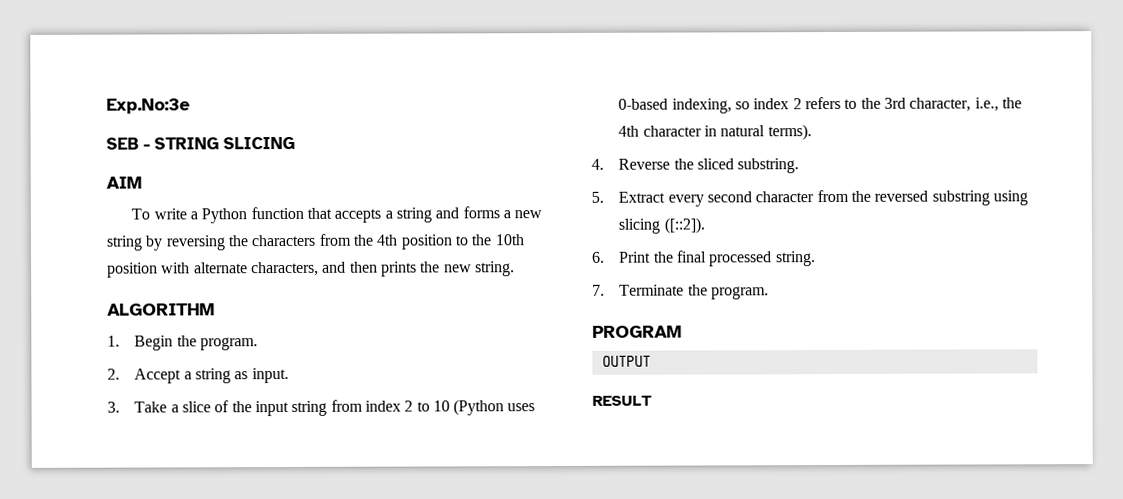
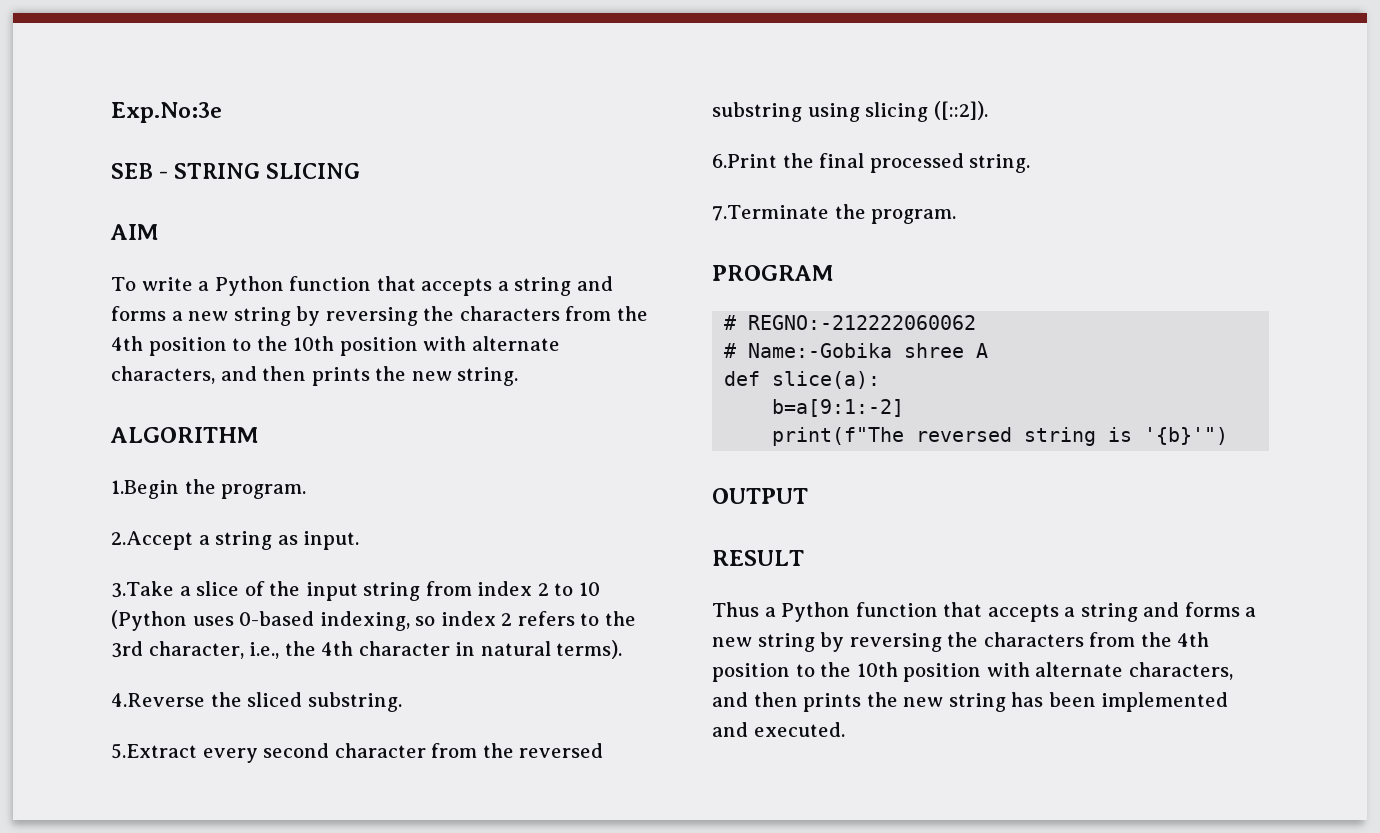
[107,335,258,351] [107,368,182,384] 1. Begin the program. // 2. Accept -> [111,479,307,499] [111,531,193,550] 1.Begin the program. // 2.Accept
[107,401,168,413] 3. Take -> [111,581,174,598] 3.Take
[591,158,671,170] 4. Reverse -> [111,693,205,707] 4.Reverse
[591,191,666,203] 5. Extract -> [111,743,197,759] 5.Extract
[592,251,652,263] 6. Print -> [712,154,777,168] 6.Print
[592,284,685,296] 7. Terminate -> [712,205,829,221] 7.Terminate
[601,355,651,367] [592,395,652,406] OUTPUT // RESULT -> [724,315,977,330] [724,343,989,358] [724,371,881,389] [772,399,905,417] [772,427,1229,446] [712,488,808,504] [712,550,804,566] [712,602,1257,622] [712,632,1210,652] [712,662,1233,682] [712,692,1229,712] [712,722,845,737] # REGNO:-212222060062 // # Name:-Gobika shree A // def slice(a): // b=a[9:1:-2] // print(f"The reversed string is '{b}'") // OUTPUT // RESULT // Thus a Python function that accepts a string and forms a new string by reversing the characters from the 4th position to the 10th position with alternate characters, and then prints the new string has been implemented and executed.

